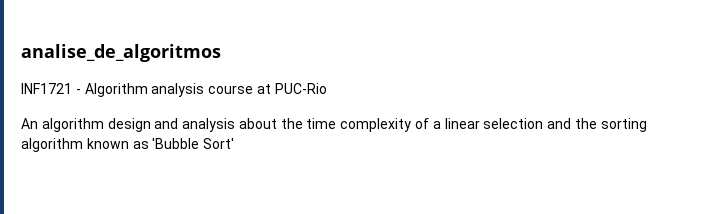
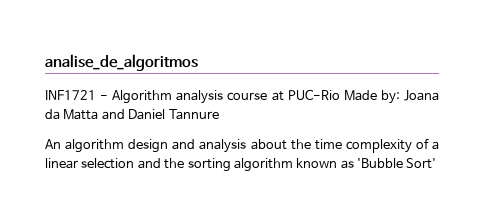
(327, 88) none -> [343,90,439,104] [45,109,220,120] Made by: Joana da Matta and Daniel Tannure

